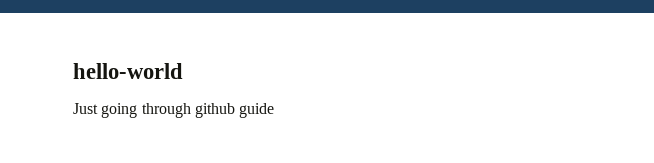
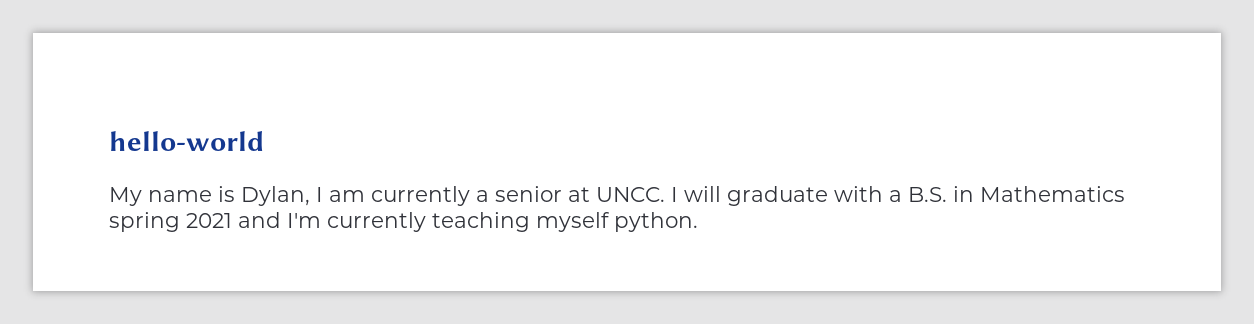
[73,103,275,118] Just going through github guide -> [109,186,1125,206] [109,212,698,232] My name is Dylan, I am currently a senior at UNCC. I will graduate with a B.S. in Mathematics spring 2021 and I'm currently teaching myself python.

